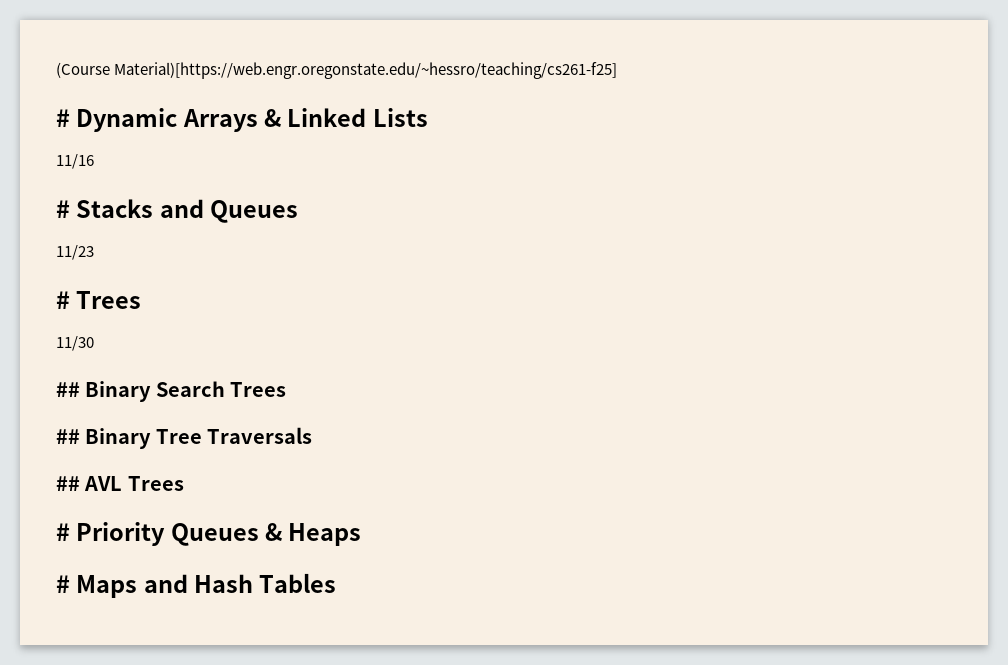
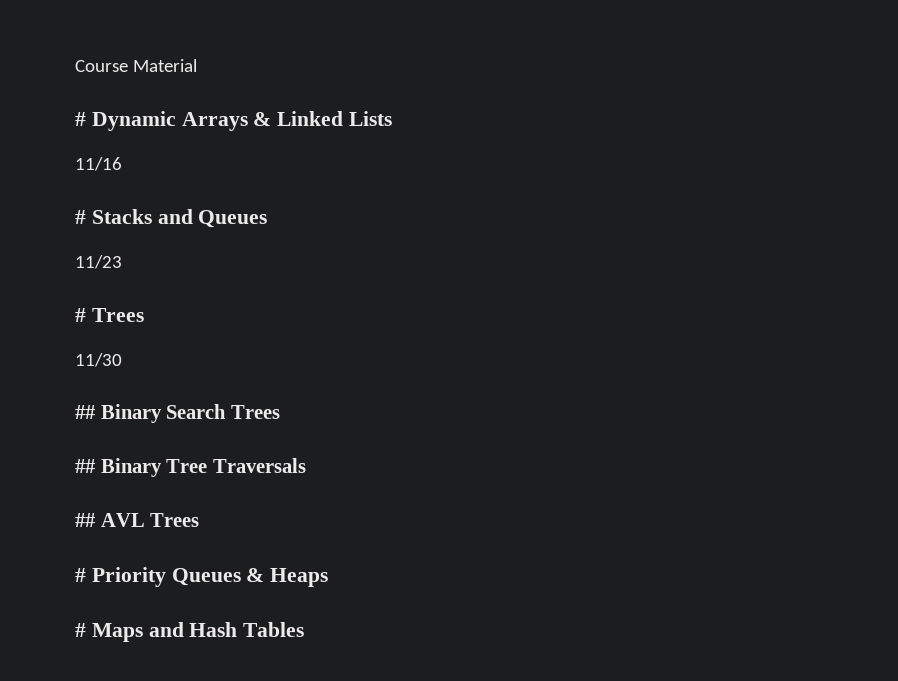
[56,62,618,79] (Course Material)[https://web.engr.oregonstate.edu/~hessro/teaching/cs261-f25] -> [75,59,197,72] Course Material

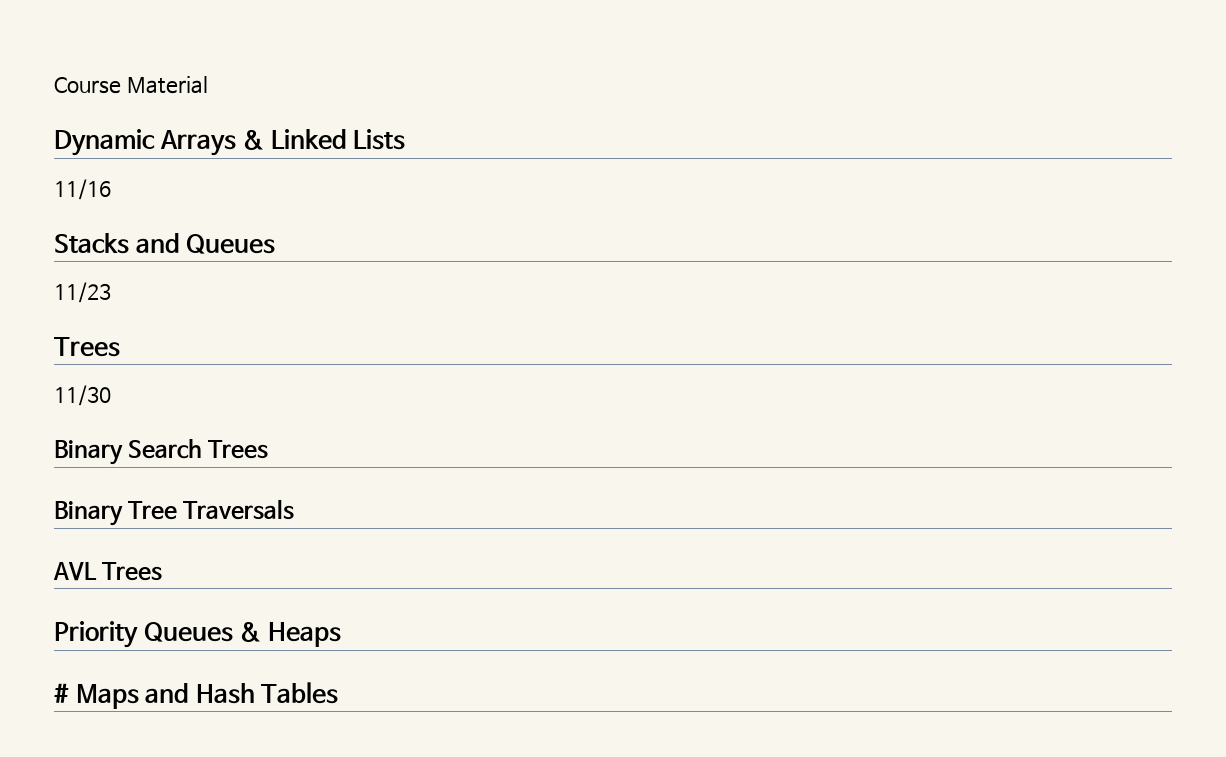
[75,112,86,126] # -> (208, 85) none
[75,210,86,224] # -> (111, 189) none
[75,308,86,322] # -> (111, 292) none
[75,405,95,419] ## -> (111, 395) none
[75,459,95,473] ## -> (269, 449) none
[75,513,95,527] ## -> (295, 509) none
[75,568,86,582] # -> (163, 571) none

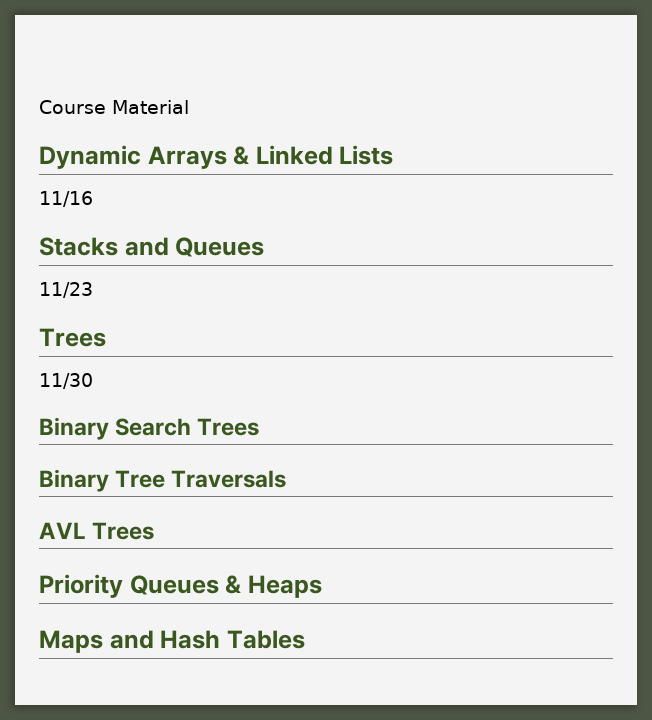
[54,683,69,703] # -> (322, 586) none

